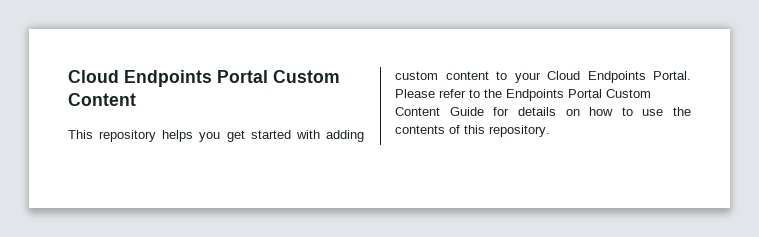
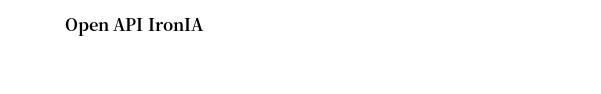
[68,70,340,87] [68,93,136,106] [68,130,364,142] [395,71,691,83] [395,89,651,101] [395,107,691,116] [395,125,550,137] Cloud Endpoints Portal Custom Content // This repository helps you get started with adding custom content to your Cloud Endpoints Portal. Please refer to the Endpoints Portal Custom Content Guide for details on how to use the contents of this repository. -> [65,18,204,36] Open API IronIA

